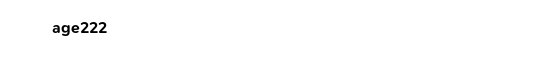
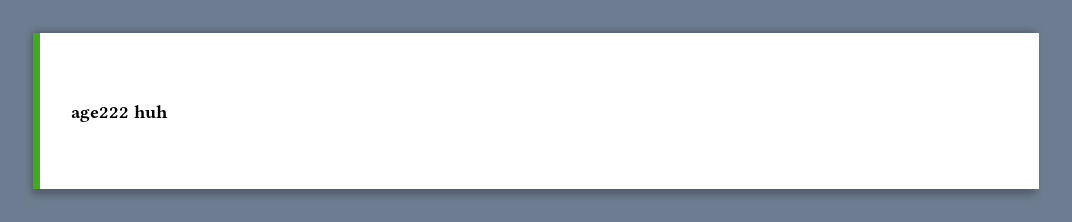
(107, 29) none -> [134,105,168,119] huh

